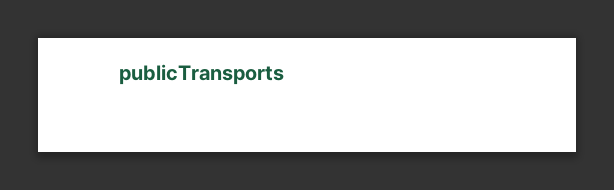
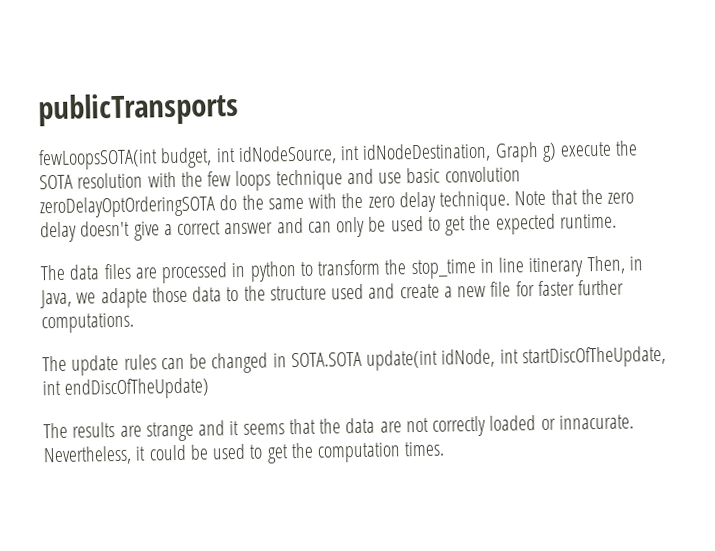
(284, 74) none -> [38,140,639,171] [39,166,521,192] [39,188,635,219] [40,213,617,243] [40,255,643,284] [40,279,625,309] [41,312,134,334] [42,345,666,376] [42,377,211,400] [43,414,634,442] [43,441,445,466] // fewLoopsSOTA(int budget, int idNodeSource, int idNodeDestination, Graph g) execute the SOTA resolution with the few loops technique and use basic convolution zeroDelayOptOrderingSOTA do the same with the zero delay technique. Note that the zero delay doesn't give a correct answer and can only be used to get the expected runtime. // The data files are processed in python to transform the stop_time in line itinerary Then, in Java, we adapte those data to the structure used and create a new file for faster further computations. // The update rules can be changed in SOTA.SOTA update(int idNode, int startDiscOfTheUpdate, int endDiscOfTheUpdate) // The results are strange and it seems that the data are not correctly loaded or innacurate. Nevertheless, it could be used to get the computation times.

